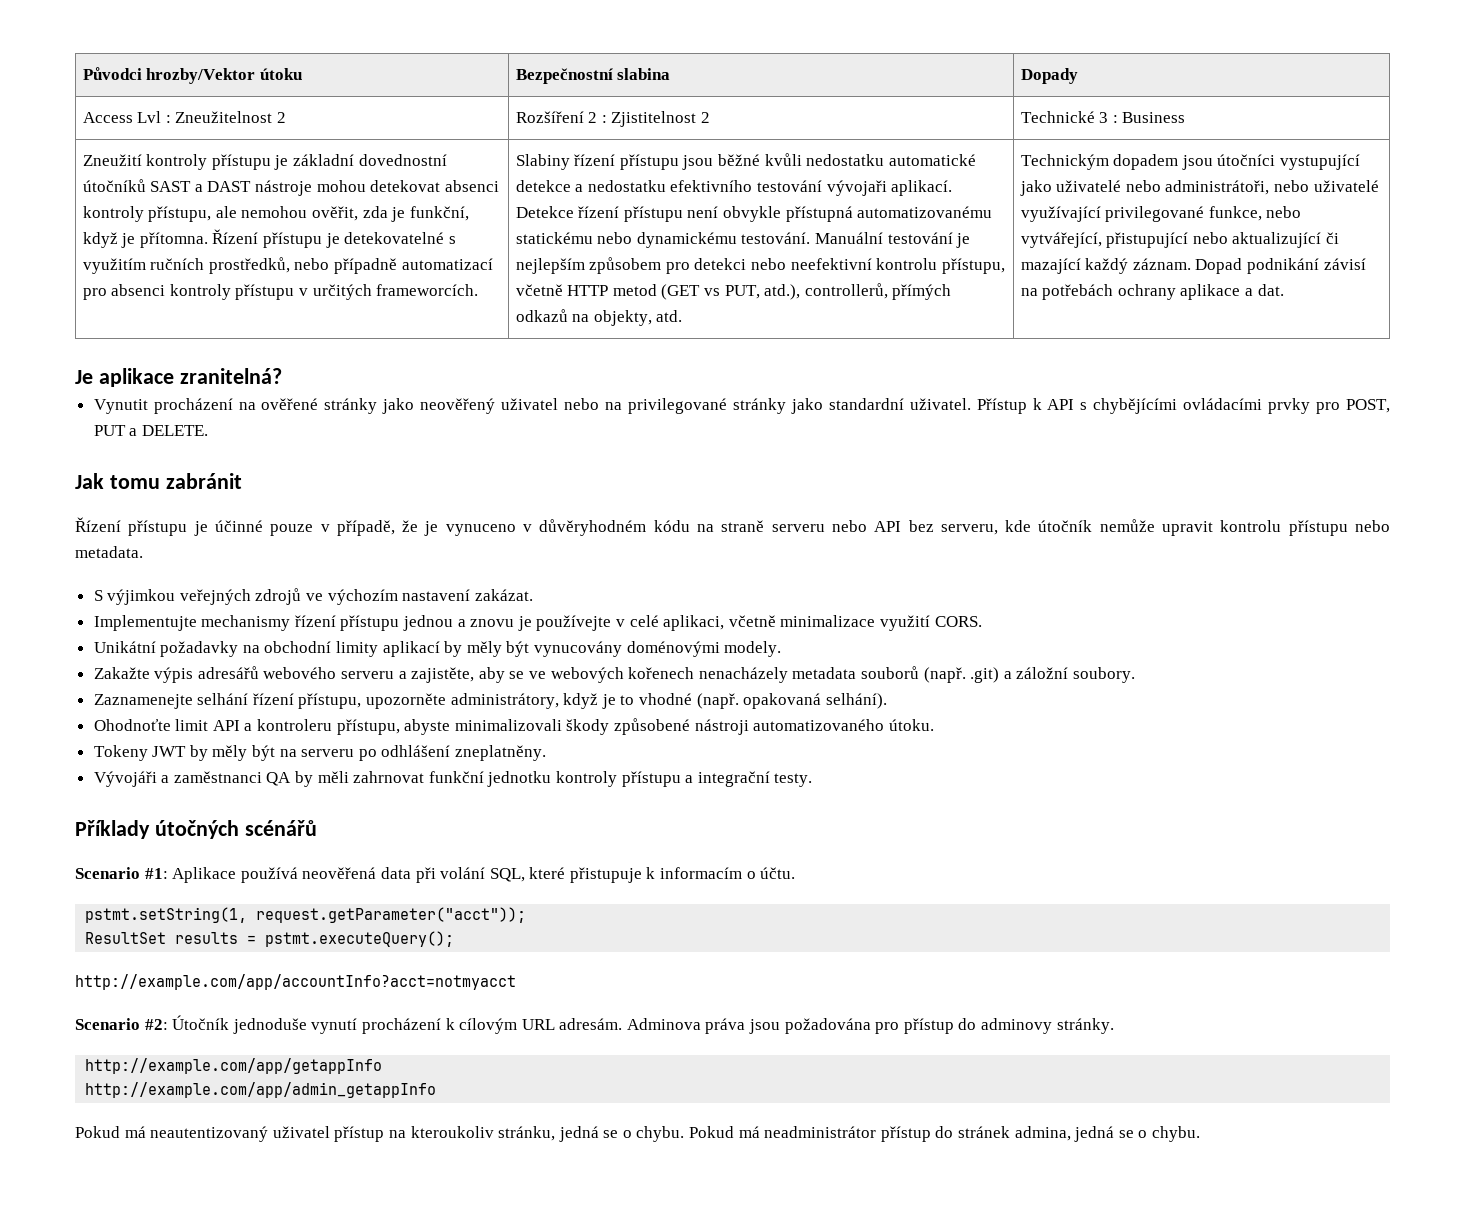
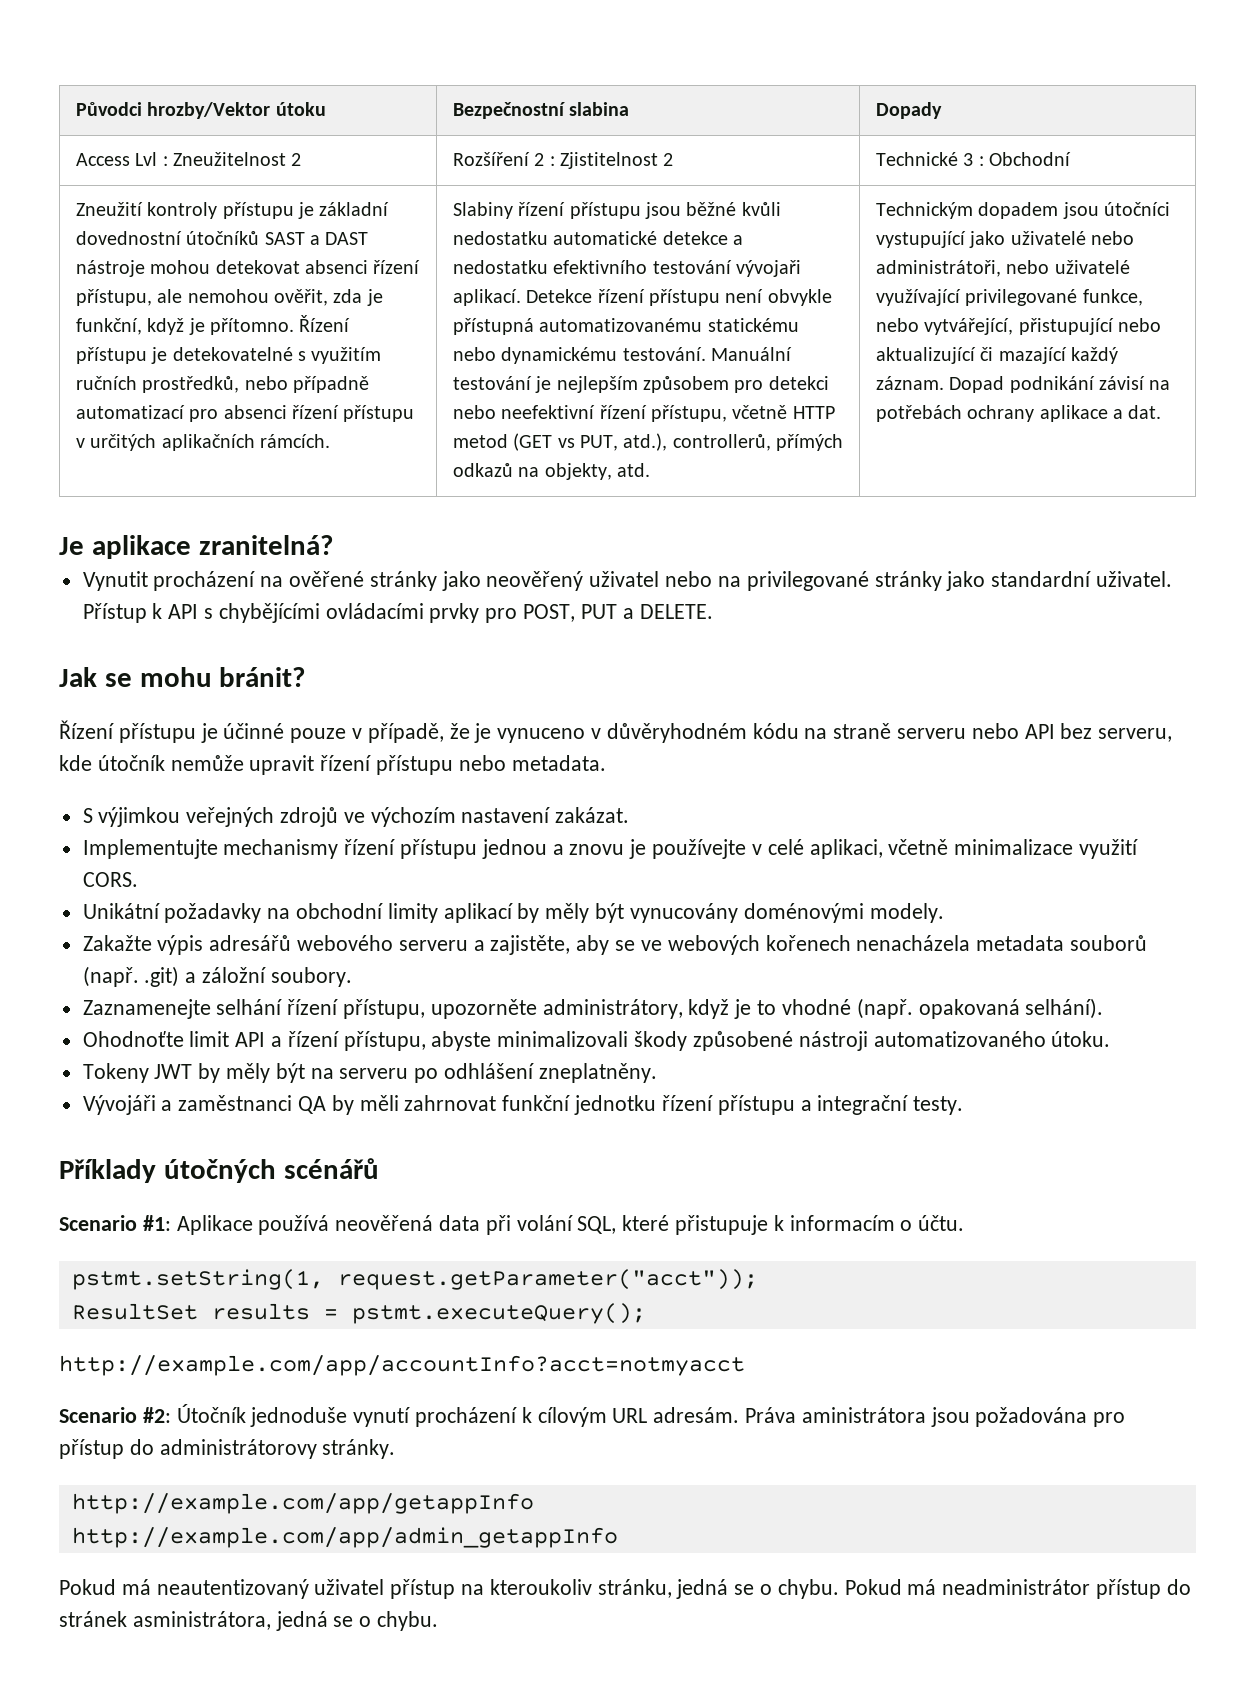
[1122,112,1186,123] Business -> [988,152,1071,166] Obchodní
[82,206,144,222] kontroly -> [373,260,421,274] řízení
[139,232,208,248] přítomna. -> [209,318,294,335] přítomno.
[169,284,231,300] kontroly -> [291,405,339,419] řízení
[376,284,479,296] frameworcích. -> [161,434,330,451] aplikačních rámcích.
[876,258,938,270] kontrolu -> [599,405,647,419] řízení
[109,473,242,489] tomu zabránit -> [104,667,306,687] se mohu bránit?
[1220,520,1282,532] kontrolu -> [320,755,372,771] řízení
[698,667,788,683] nenacházely -> [856,935,971,951] nenacházela
[257,719,333,731] kontroleru -> [287,1031,339,1047] řízení
[556,771,618,787] kontroly -> [661,1095,713,1111] řízení
[626,1018,746,1034] Adminova práva -> [745,1407,926,1423] Práva aministrátora
[981,1018,1053,1034] adminovy -> [159,1439,317,1459] administrátorovy
[1014,1126,1071,1141] admina, -> [132,1611,271,1630] asministrátora,

